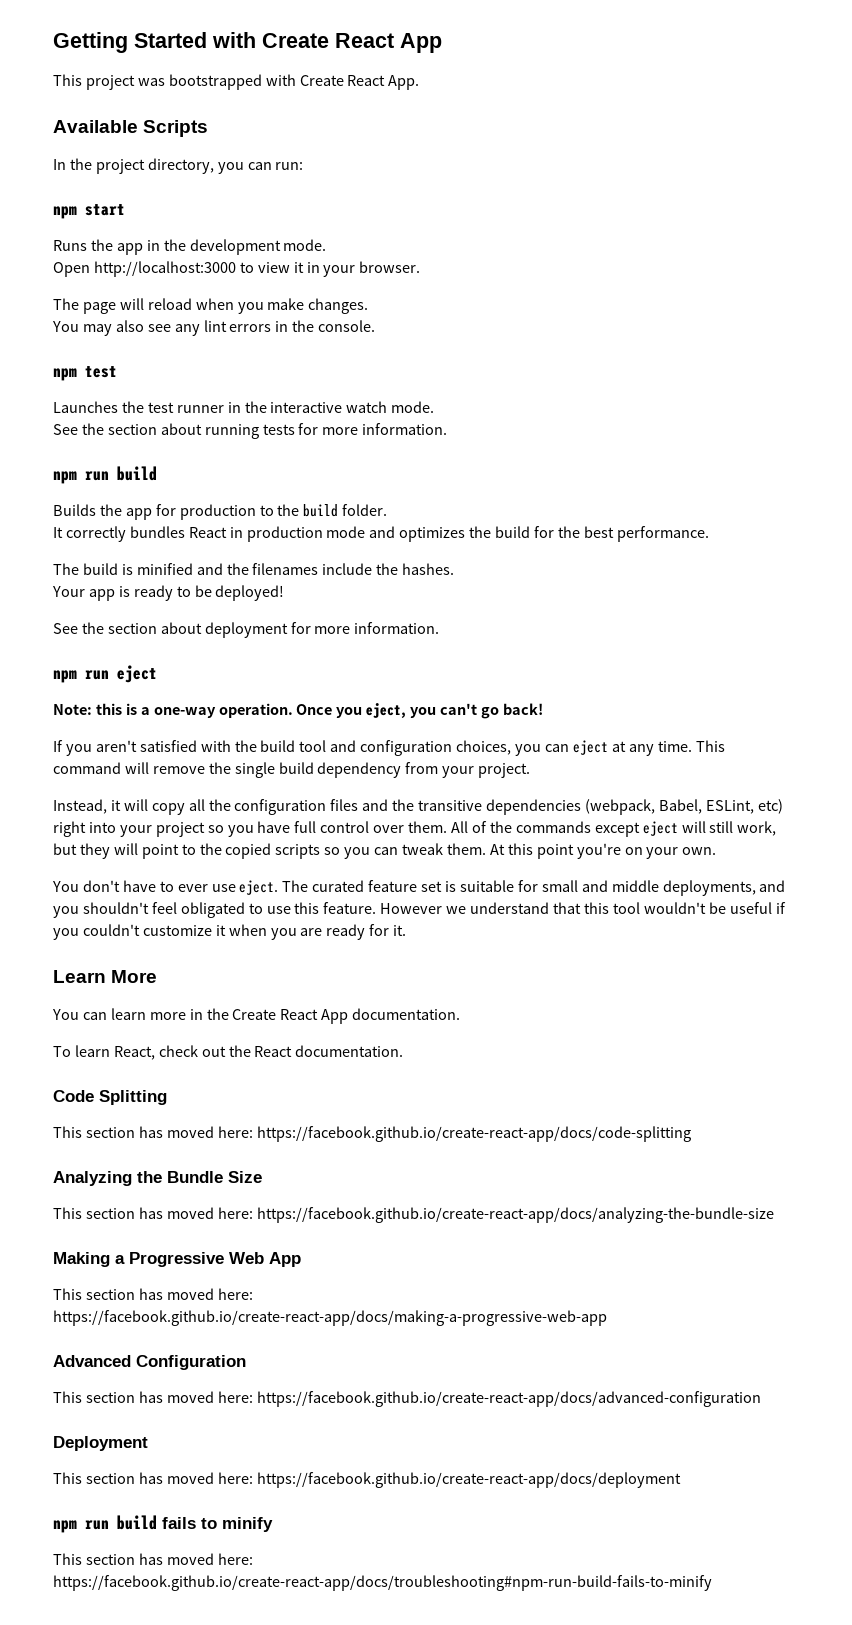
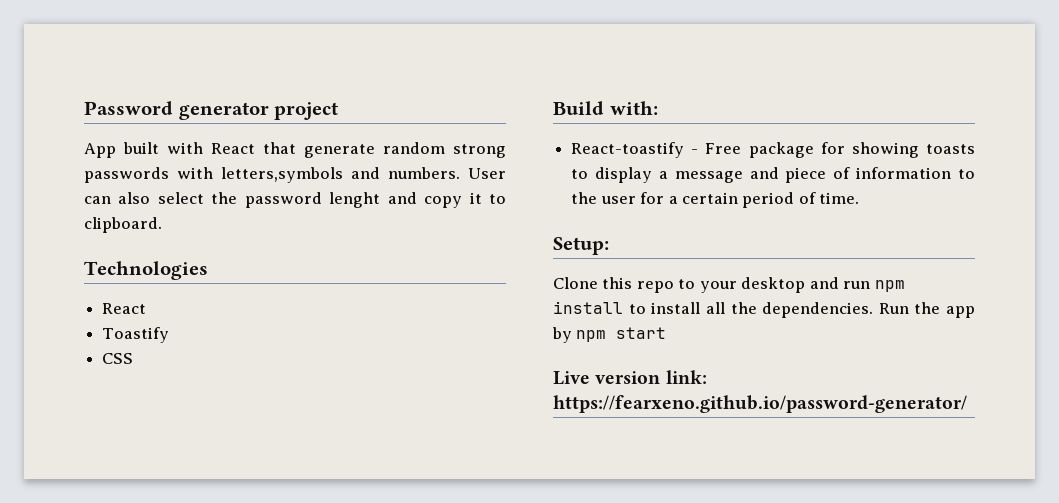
[53,32,442,53] [53,74,420,90] [53,120,209,137] [53,158,304,174] [53,204,125,219] [53,239,327,255] [53,261,421,277] [53,298,369,314] [52,320,376,336] [53,366,117,381] [53,401,435,413] [53,423,448,439] [53,466,157,484] [53,504,388,520] [53,526,709,542] [53,563,455,575] [52,585,285,601] [53,622,440,638] [53,665,157,683] [53,703,543,719] [53,740,725,756] [53,762,531,778] [53,799,783,815] [53,821,777,837] [53,843,717,859] [52,880,786,896] [53,902,786,918] [53,924,407,940] [53,970,158,983] [52,1008,461,1024] [53,1045,404,1060] [53,1090,167,1105] [53,1126,691,1142] [53,1171,262,1186] [53,1207,774,1223] [53,1252,301,1267] [53,1288,253,1300] [53,1310,607,1326] [53,1355,246,1370] [53,1391,761,1407] [53,1436,148,1451] [53,1472,681,1488] [53,1515,273,1533] [53,1553,253,1565] [53,1575,712,1591] Getting Started with Create React App // This project was bootstrapped with Create React App. // Available Scripts // In the project directory, you can run: // npm start // Runs the app in the development mode. // Open http://localhost:3000 to view it in your browser. // The page will reload when you make changes. // You may also see any lint errors in the console. // npm test // Launches the test runner in the interactive watch mode. // See the section about running tests for more information. // npm run build // Builds the app for production to the build folder. // It correctly bundles React in production mode and optimizes the build for the best performance. // The build is minified and the filenames include the hashes. // Your app is ready to be deployed! // See the section about deployment for more information. // npm run eject // Note: this is a one-way operation. Once you eject, you can't go back! // If you aren't satisfied with the build tool and configuration choices, you can eject at any time. This command will remove the single build dependency from your project. // Instead, it will copy all the configuration files and the transitive dependencies (webpack, Babel, ESLint, etc) right into your project so you have full control over them. All of the commands except eject will still work, but they will point to the copied scripts so you can tweak them. At this point you're on your own. // You don't have to ever use eject. The curated feature set is suitable for small and middle deployments, and you shouldn't feel obligated to use this feature. However we understand that this tool wouldn't be useful if you couldn't customize it when you are ready for it. // Learn More // You can learn more in the Create React App documentation. // To learn React, check out the React documentation. // Code Splitting // This section has moved here: https://facebook.github.io/create-react-app/docs/code-splitting // Analyzing the Bundle Size // This section has moved here: https://facebook.github.io/create-react-app/docs/analyzing-the-bundle-size // Making a Progressive Web App // This section has moved here: https://facebook.github.io/create-react-app/docs/making-a-progressive-web-app // Advanced Configuration // This section has moved here: https://facebook.github.io/create-react-app/docs/advanced-configuration // Deployment // This section has moved here: https://facebook.github.io/create-react-app/docs/deployment // npm run build fails to minify // This section has moved here: https://facebook.github.io/create-react-app/docs/troubleshooting#npm-run-build-fails-to-minify -> [84,101,339,120] [84,142,506,158] [84,167,506,183] [84,192,507,208] [84,217,162,233] [84,261,208,280] [102,303,147,314] [102,327,170,343] [102,353,134,364] [553,101,658,115] [571,142,975,158] [571,167,975,183] [571,192,860,208] [553,237,609,255] [553,277,905,293] [553,301,975,318] [552,327,667,343] [553,370,707,385] [553,395,967,413] Password generator project // App built with React that generate random strong passwords with letters,symbols and numbers. User can also select the password lenght and copy it to clipboard. // Technologies // React // Toastify // CSS // Build with: // React-toastify - Free package for showing toasts to display a message and piece of information to the user for a certain period of time. // Setup: // Clone this repo to your desktop and run npm install to install all the dependencies. Run the app by npm start // Live version link: https://fearxeno.github.io/password-generator/

